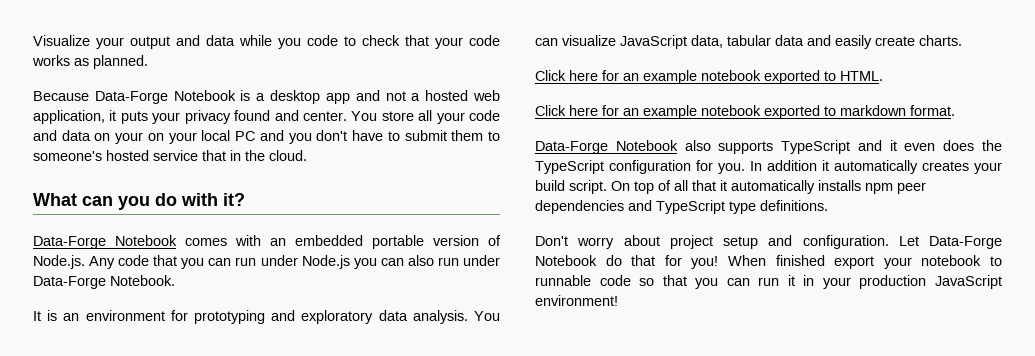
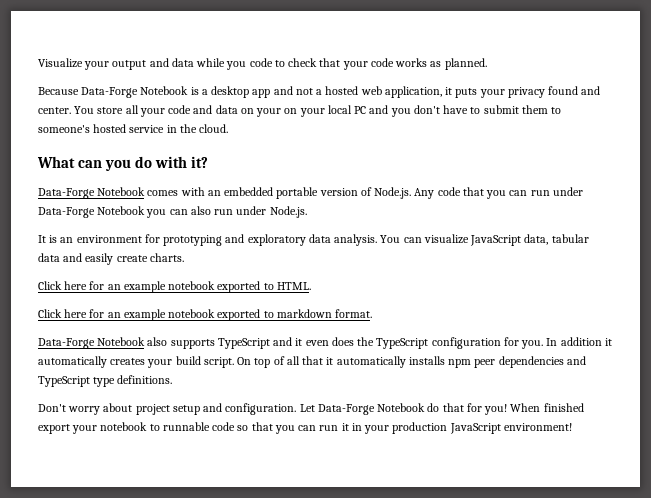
[202,150,226,161] that -> (165, 129) none
[301,255,350,269] Node.js -> [38,206,146,218] Data-Forge Notebook
[33,275,175,289] Data-Forge Notebook. -> [269,206,307,218] Node.js.

